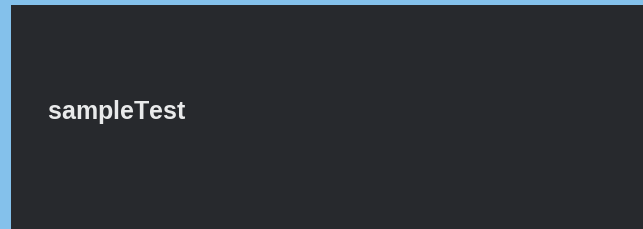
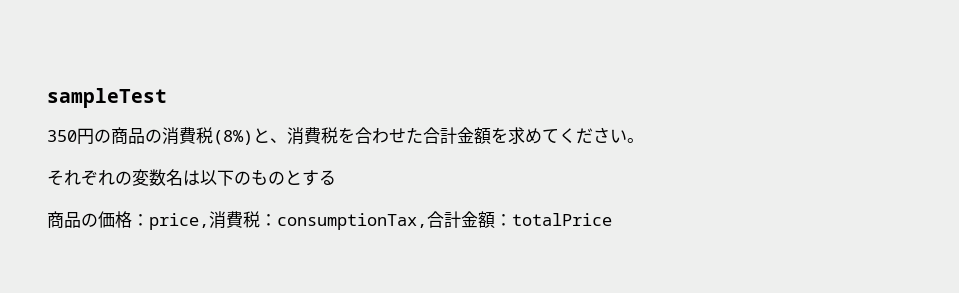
(186, 112) none -> [47,127,644,145] [47,169,336,186] [47,211,612,230] // 350円の商品の消費税(8%)と、消費税を合わせた合計金額を求めてください。 // それぞれの変数名は以下のものとする // 商品の価格：price,消費税：consumptionTax,合計金額：totalPrice

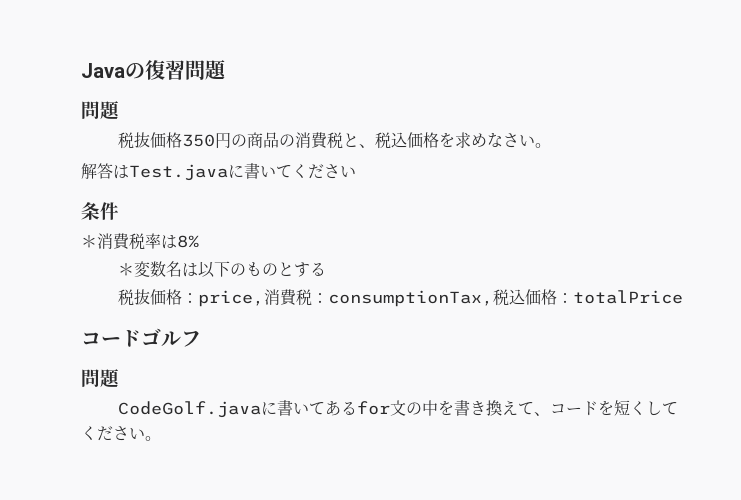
[47,88,167,108] sampleTest // -> [81,60,227,80] [81,101,121,120] [118,132,183,149] Javaの復習問題 // 問題 // 税抜価格
[213,127,644,145] [47,170,132,186] (8%)と、消費税を合わせた合計金額を求めてください。 // それぞれの -> [343,132,552,149] [81,163,356,181] [81,202,119,220] [81,233,199,250] [118,263,135,276] と、税込価格を求めなさい。 // 解答はTest.javaに書いてください // 条件 // ＊消費税率は8% // ＊
[47,211,98,228] 商品の -> [118,289,151,306] 税抜
[427,211,495,228] 合計金額 -> [493,289,558,306] 税込価格
(612, 219) none -> [81,328,201,347] [81,369,121,388] [118,400,679,418] [81,426,161,441] // コードゴルフ // 問題 // CodeGolf.javaに書いてあるfor文の中を書き換えて、コードを短くしてください。

